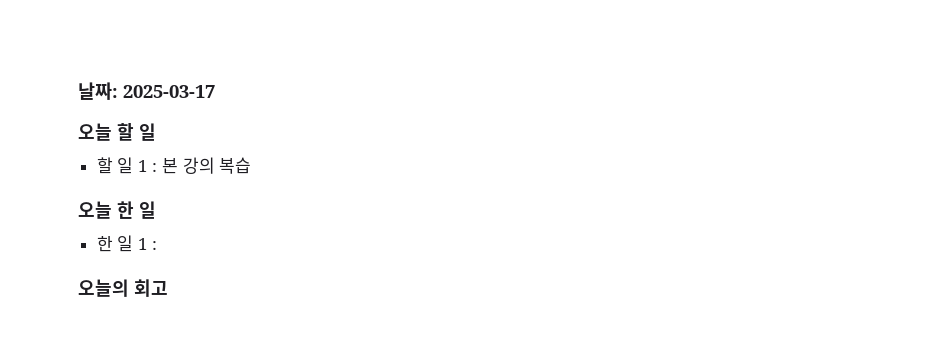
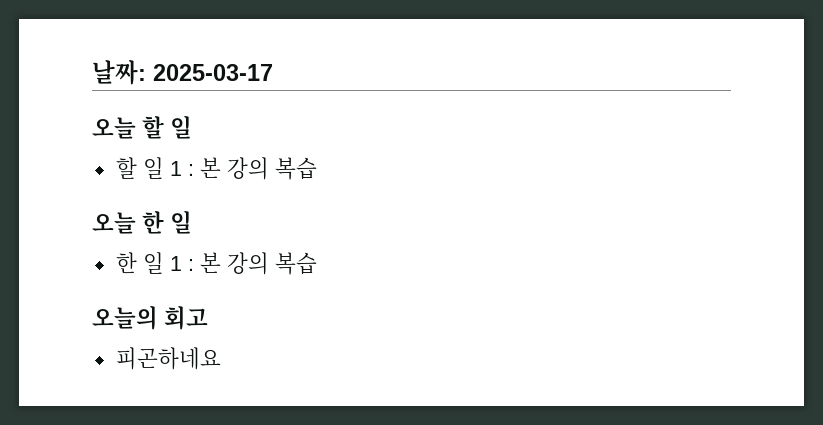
(158, 245) none -> [199,252,317,275] 본 강의 복습
(168, 288) none -> [115,347,221,370] // 피곤하네요

